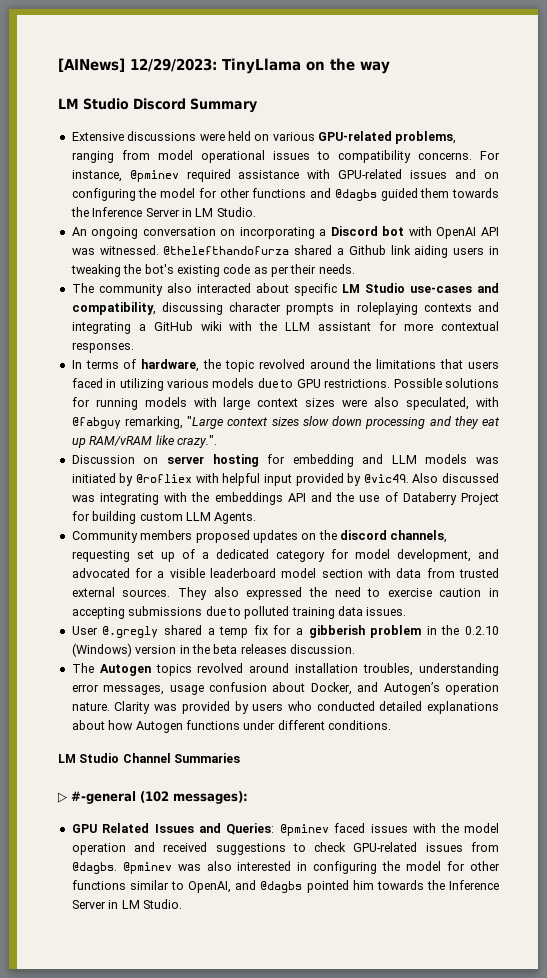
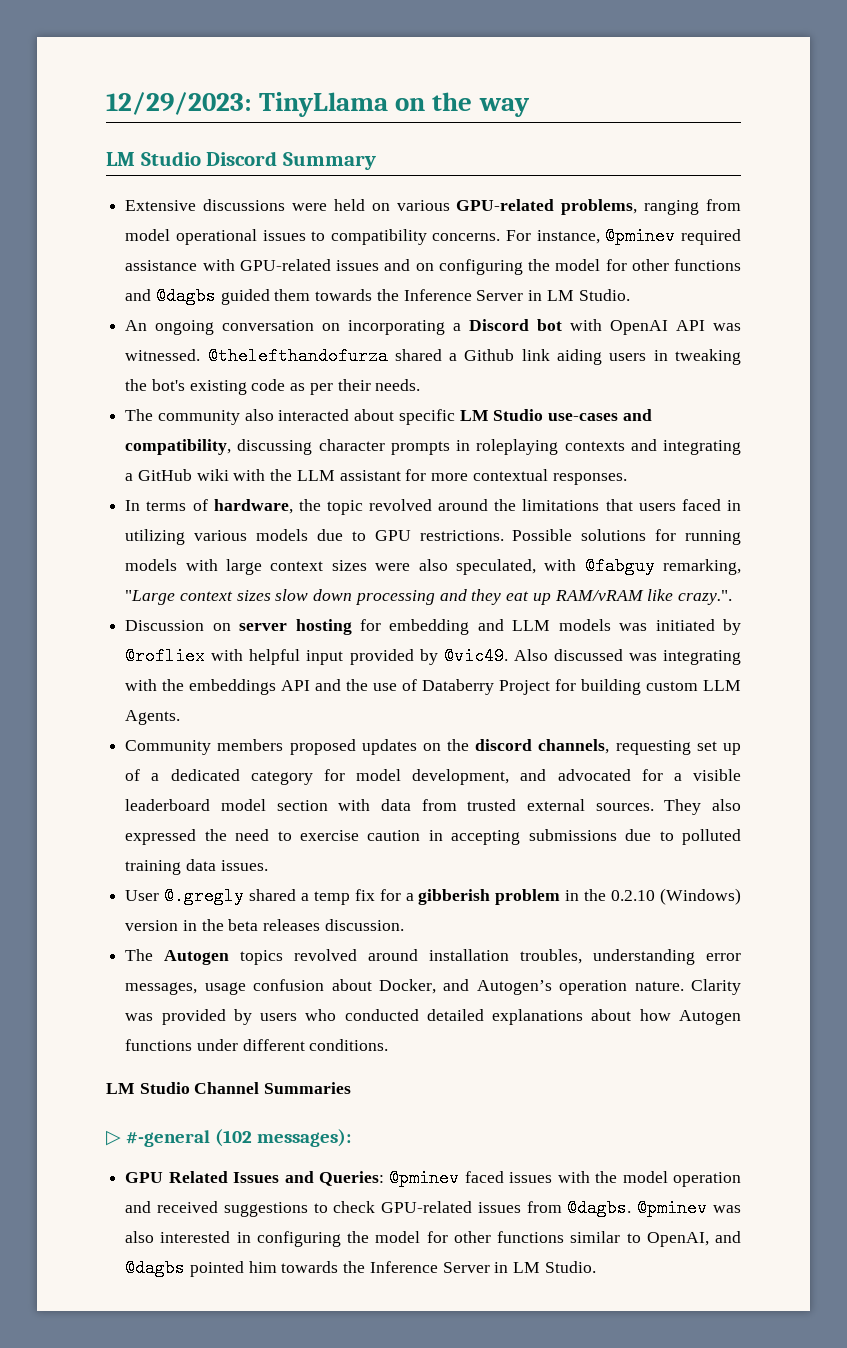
[58,58,125,72] [AINews] -> (106, 103) none

